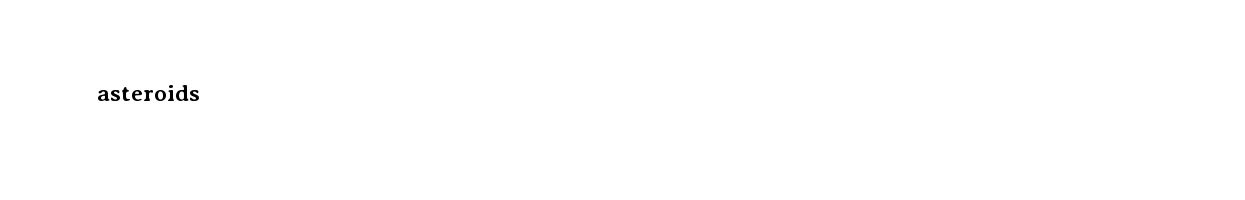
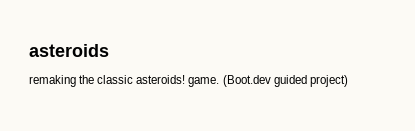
(200, 93) none -> [29,75,348,87] // remaking the classic asteroids! game. (Boot.dev guided project)

